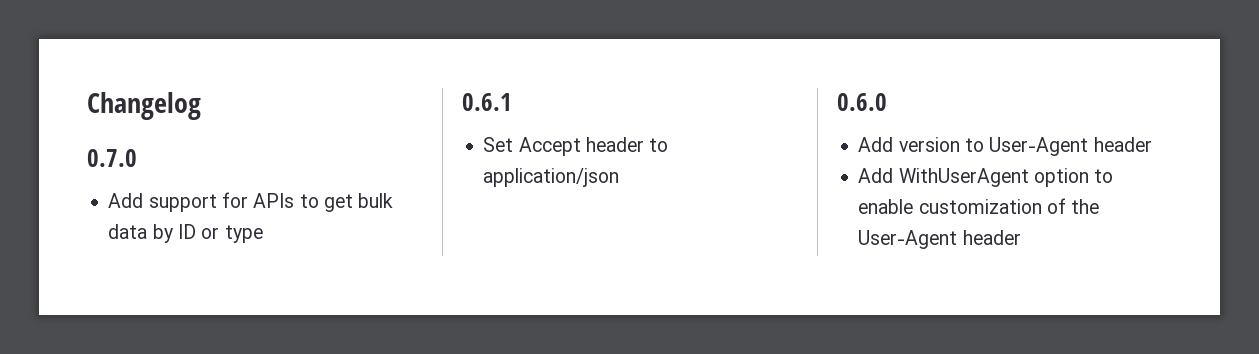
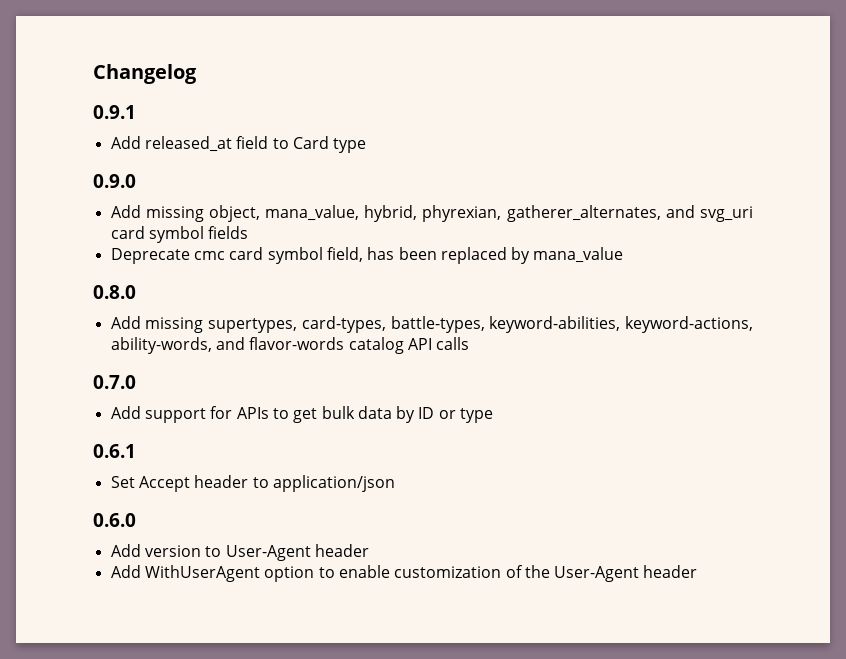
(201, 106) none -> [93,105,136,119] [110,136,367,153] [93,174,136,188] [110,205,753,222] [110,226,249,243] [110,247,624,264] [93,285,136,299] [110,316,753,333] [110,337,470,354] // 0.9.1 // Add released_at field to Card type // 0.9.0 // Add missing object, mana_value, hybrid, phyrexian, gatherer_alternates, and svg_uri card symbol fields // Deprecate cmc card symbol field, has been replaced by mana_value // 0.8.0 // Add missing supertypes, card-types, battle-types, keyword-abilities, keyword-actions, ability-words, and flavor-words catalog API calls

